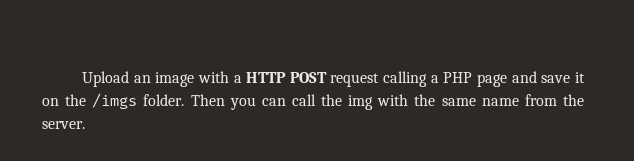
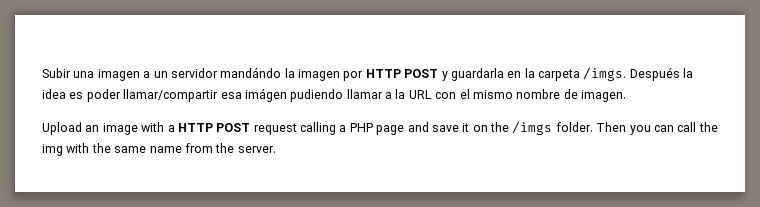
(81, 79) none -> [42,67,694,81] [42,88,626,102] Subir una imagen a un servidor mandándo la imagen por HTTP POST y guardarla en la carpeta /imgs. Después la idea es poder llamar/compartir esa imágen pudiendo llamar a la URL con el mismo nombre de imagen. //

